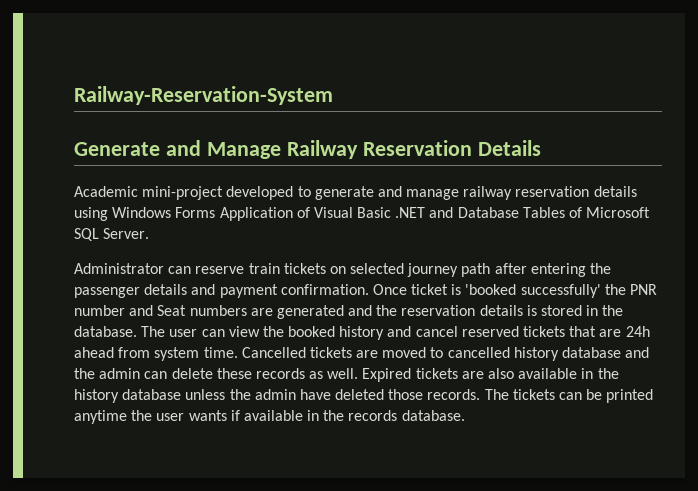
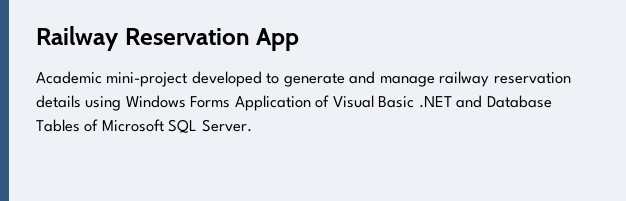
[74,86,333,105] [74,140,281,159] Railway-Reservation-System // Generate and Manage -> (36, 38) none
[477,140,541,156] Details -> [256,28,300,51] App
[74,263,612,277] [74,284,658,298] [74,305,624,319] [74,326,650,340] [74,347,650,361] [74,368,619,382] [74,389,654,403] [74,410,465,424] // Administrator can reserve train tickets on selected journey path after entering the passenger details and payment confirmation. Once ticket is 'booked successfully' the PNR number and Seat numbers are generated and the reservation details is stored in the database. The user can view the booked history and cancel reserved tickets that are 24h ahead from system time. Cancelled tickets are moved to cancelled history database and the admin can delete these records as well. Expired tickets are also available in the history database unless the admin have deleted those records. The tickets can be printed anytime the user wants if available in the records database. -> (252, 125) none

